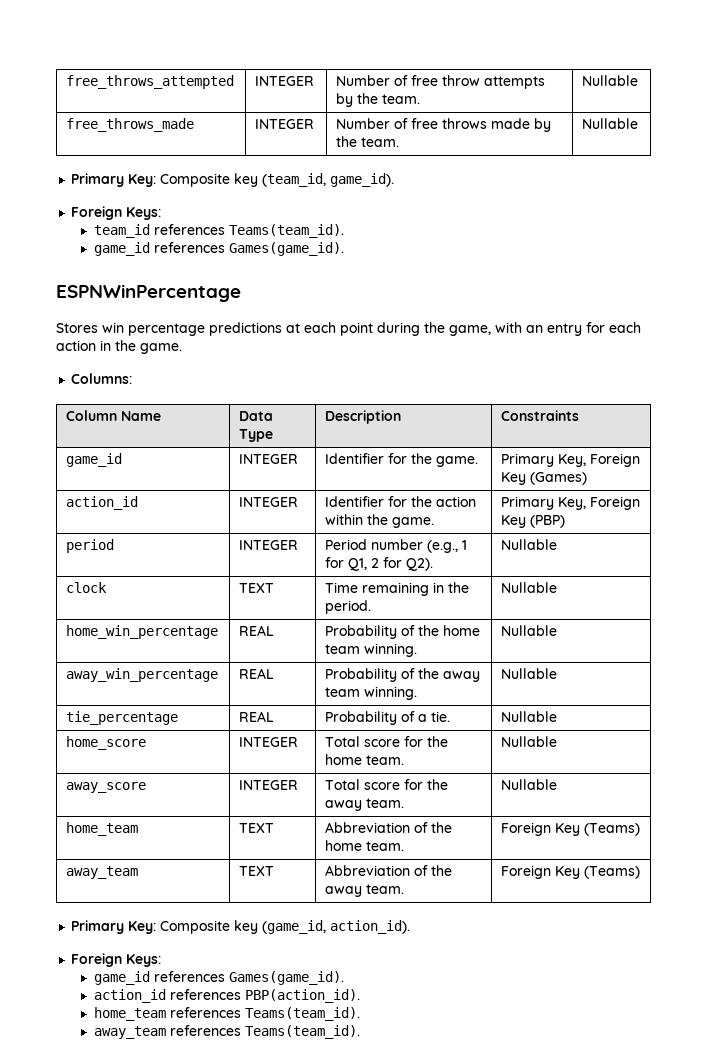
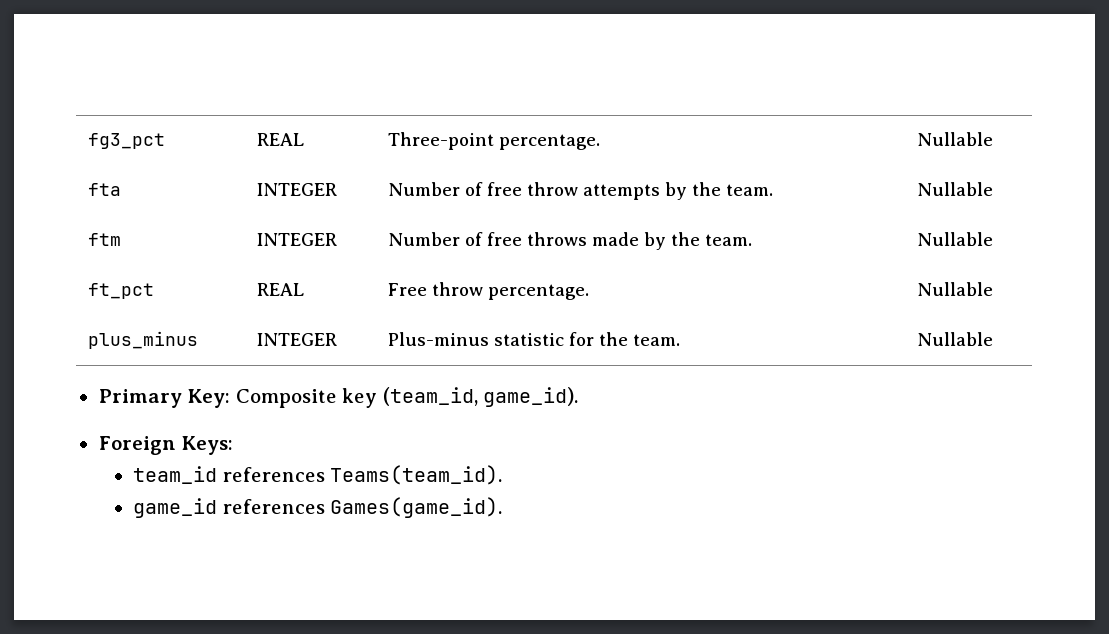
[66,75,235,89] free_throws_attempted -> [87,133,165,149] [256,133,304,146] [387,132,600,150] [916,132,993,146] [87,183,121,196] fg3_pct | REAL | Three-point percentage. | Nullable // fta
[66,118,195,132] free_throws_made -> [87,233,121,246] ftm
(639, 123) none -> [87,283,154,299] [256,283,304,296] [387,282,589,300] [916,282,993,296] [87,331,198,349] [256,333,337,346] [387,332,680,346] [916,332,993,346] // ft_pct | REAL | Free throw percentage. | Nullable // plus_minus | INTEGER | Plus-minus statistic for the team. | Nullable
[56,284,241,302] [56,322,641,336] [56,340,182,354] [71,373,133,384] [66,410,162,421] [239,411,274,421] [239,429,274,442] [325,410,402,424] [501,410,580,421] [66,453,123,467] [239,454,299,464] [325,453,479,467] [501,453,641,467] [501,472,588,485] [66,496,139,510] [239,497,299,507] [325,496,477,507] [325,514,435,528] [501,496,641,510] [501,515,566,528] [66,539,115,553] [239,540,299,550] [325,539,468,553] [325,557,434,571] [501,539,558,550] [66,582,108,593] [239,583,275,593] [325,582,470,596] [325,600,372,614] [501,582,558,593] [66,625,219,639] [239,625,275,636] [325,625,481,639] [325,643,418,657] [501,625,558,636] [66,668,219,682] [239,668,275,679] [325,668,481,682] [325,686,418,700] [501,668,558,679] [66,711,179,725] [239,711,275,722] [325,711,451,725] [501,711,558,722] [66,736,147,750] [239,737,299,747] [325,736,449,747] [325,754,405,765] [501,736,558,747] [66,782,147,793] [239,780,299,790] [325,779,449,790] [325,798,405,811] [501,779,558,790] [66,822,139,836] [239,823,275,833] [325,822,453,833] [325,840,405,851] [501,822,641,836] [66,866,139,879] [239,866,275,876] [325,865,453,876] [325,884,405,897] [501,865,641,879] [71,920,411,934] [71,953,162,967] [93,971,344,985] [93,989,360,1003] [93,1007,360,1021] [93,1025,360,1039] // ESPNWinPercentage // Stores win percentage predictions at each point during the game, with an entry for each action in the game. // Columns: // Column Name | Data Type | Description | Constraints // game_id | INTEGER | Identifier for the game. | Primary Key, Foreign Key (Games) // action_id | INTEGER | Identifier for the action within the game. | Primary Key, Foreign Key (PBP) // period | INTEGER | Period number (e.g., 1 for Q1, 2 for Q2). | Nullable // clock | TEXT | Time remaining in the period. | Nullable // home_win_percentage | REAL | Probability of the home team winning. | Nullable // away_win_percentage | REAL | Probability of the away team winning. | Nullable // tie_percentage | REAL | Probability of a tie. | Nullable // home_score | INTEGER | Total score for the home team. | Nullable // away_score | INTEGER | Total score for the away team. | Nullable // home_team | TEXT | Abbreviation of the home team. | Foreign Key (Teams) // away_team | TEXT | Abbreviation of the away team. | Foreign Key (Teams) // Primary Key: Composite key (game_id, action_id). // Foreign Keys: // game_id references Games(game_id). // action_id references PBP(action_id). // home_team references Teams(team_id). // away_team references Teams(team_id). -> (503, 507) none

